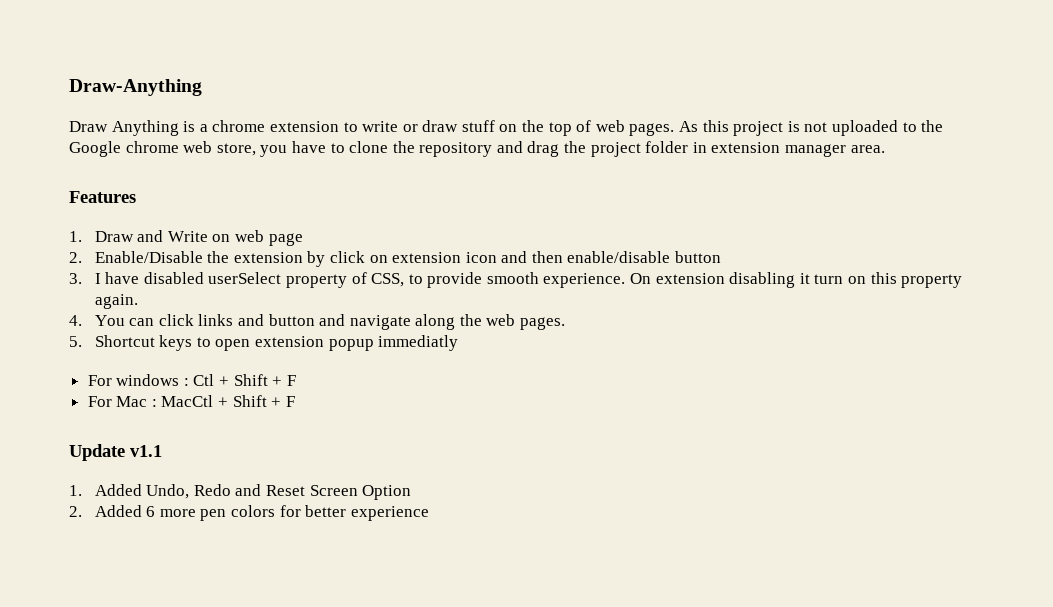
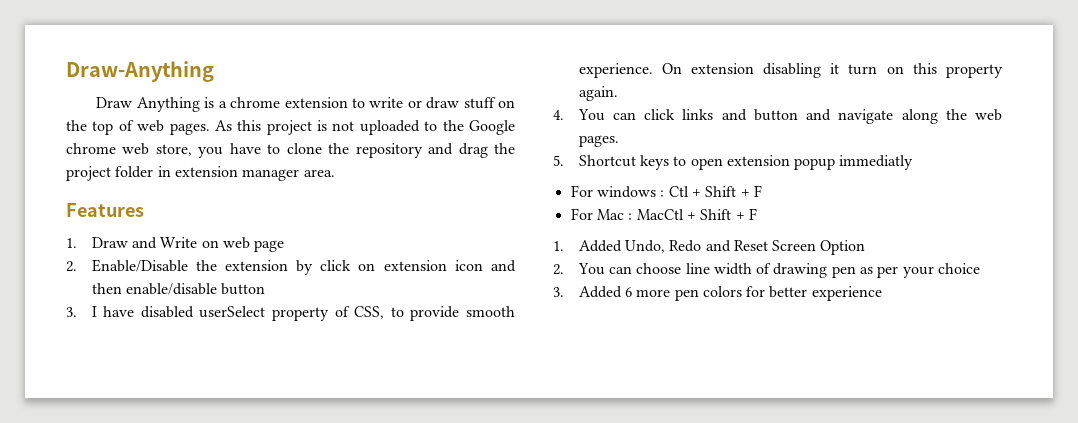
[69,444,162,461] // Update v1.1 -> (757, 214) none
(82, 511) none -> [577,263,981,278] [553,287,564,297] You can choose line width of drawing pen as per your choice // 3.

